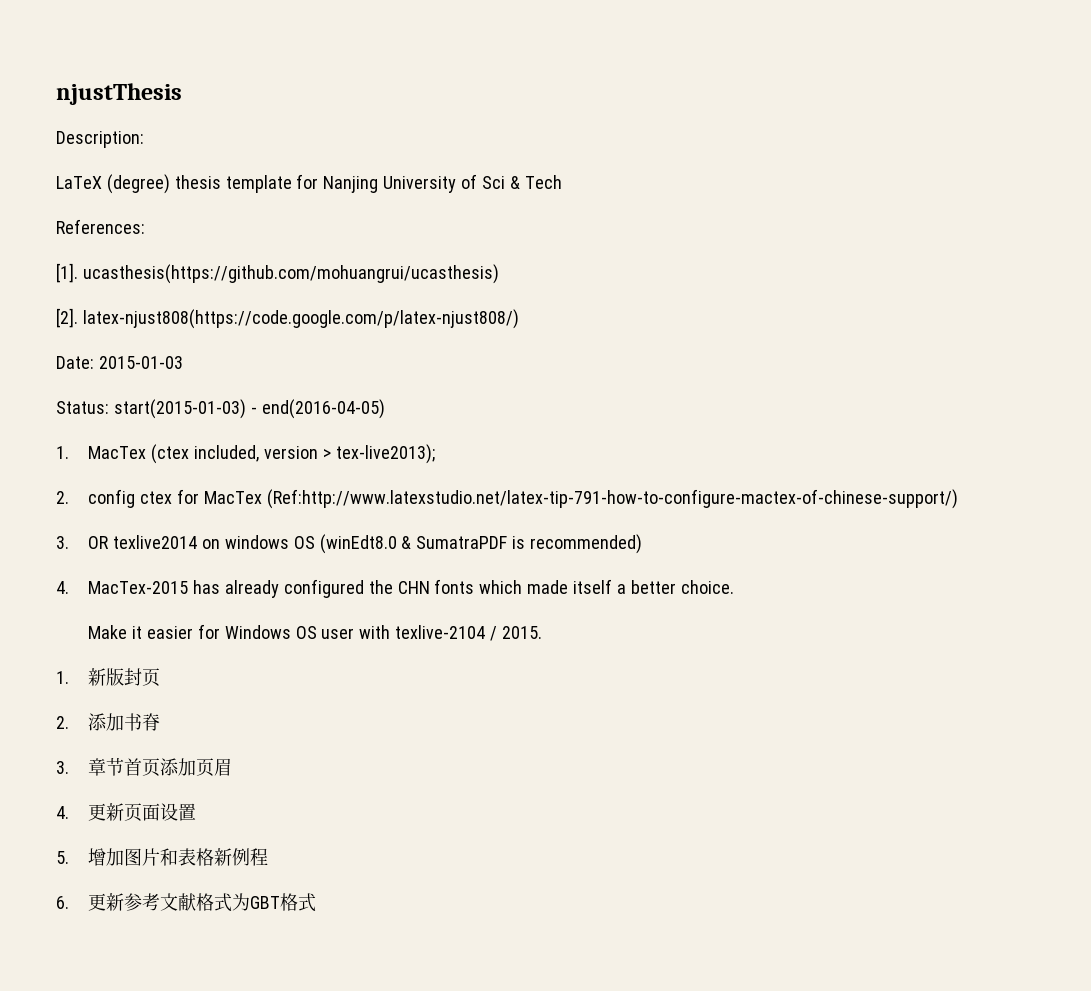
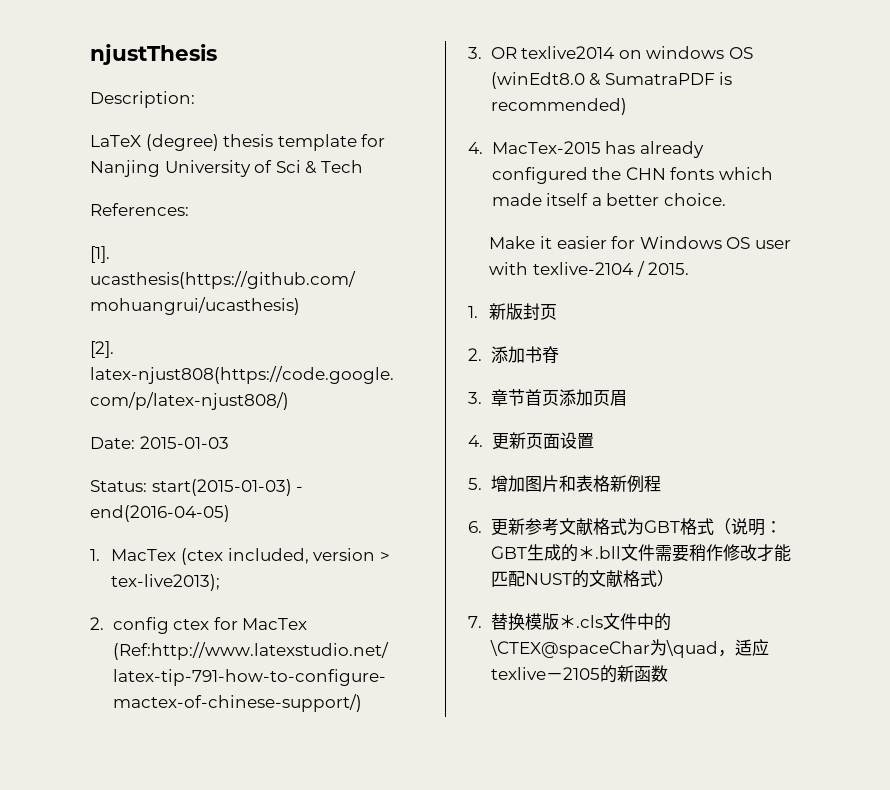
(317, 902) none -> [713,518,782,536] [490,544,791,562] [490,570,674,588] [468,613,671,631] [489,639,769,658] [490,665,668,683] （说明：GBT生成的＊.bll文件需要稍作修改才能匹配NUST的文献格式） // 7.替换模版＊.cls文件中的\CTEX@spaceChar为\quad，适应texlive－2105的新函数

